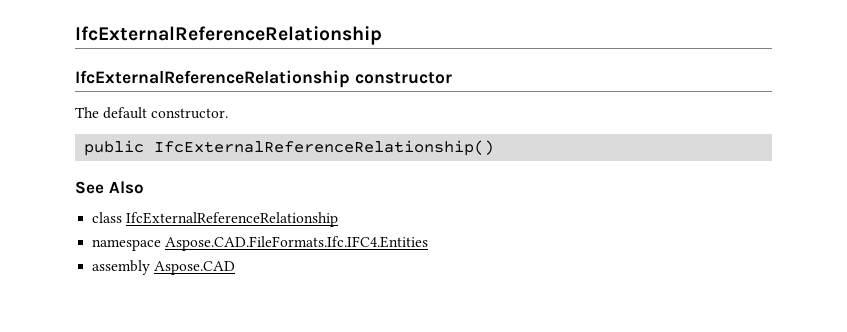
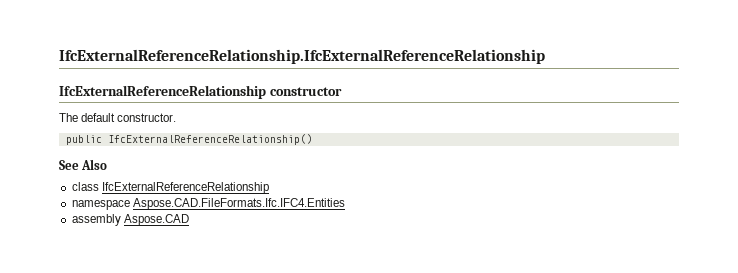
[75,26,382,45] IfcExternalReferenceRelationship -> [59,49,545,64] IfcExternalReferenceRelationship.IfcExternalReferenceRelationship

